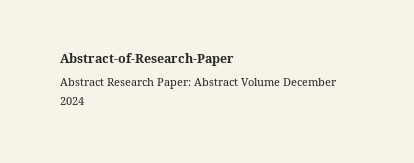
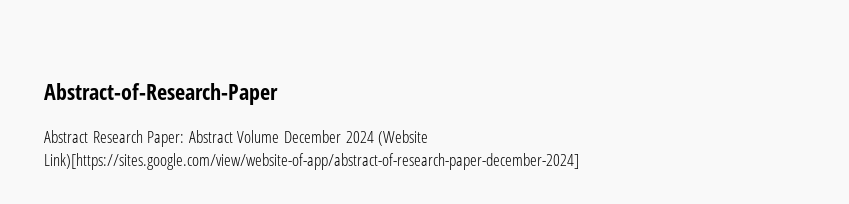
(84, 101) none -> [378,130,429,146] [44,153,579,170] (Website Link)[https://sites.google.com/view/website-of-app/abstract-of-research-paper-december-2024]

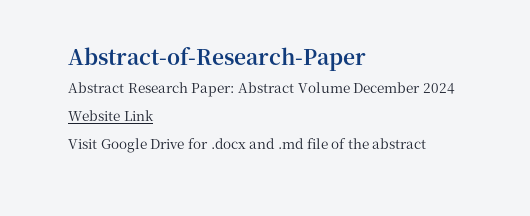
[378,130,429,146] [44,153,579,170] (Website Link)[https://sites.google.com/view/website-of-app/abstract-of-research-paper-december-2024] -> [68,110,154,121] [68,138,427,153] // Website Link // Visit Google Drive for .docx and .md file of the abstract

